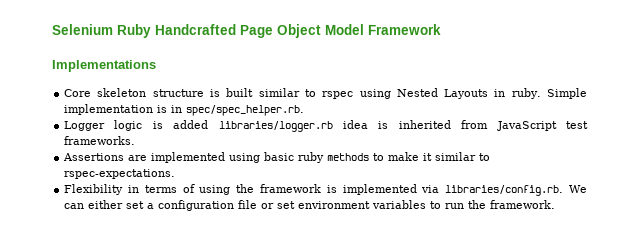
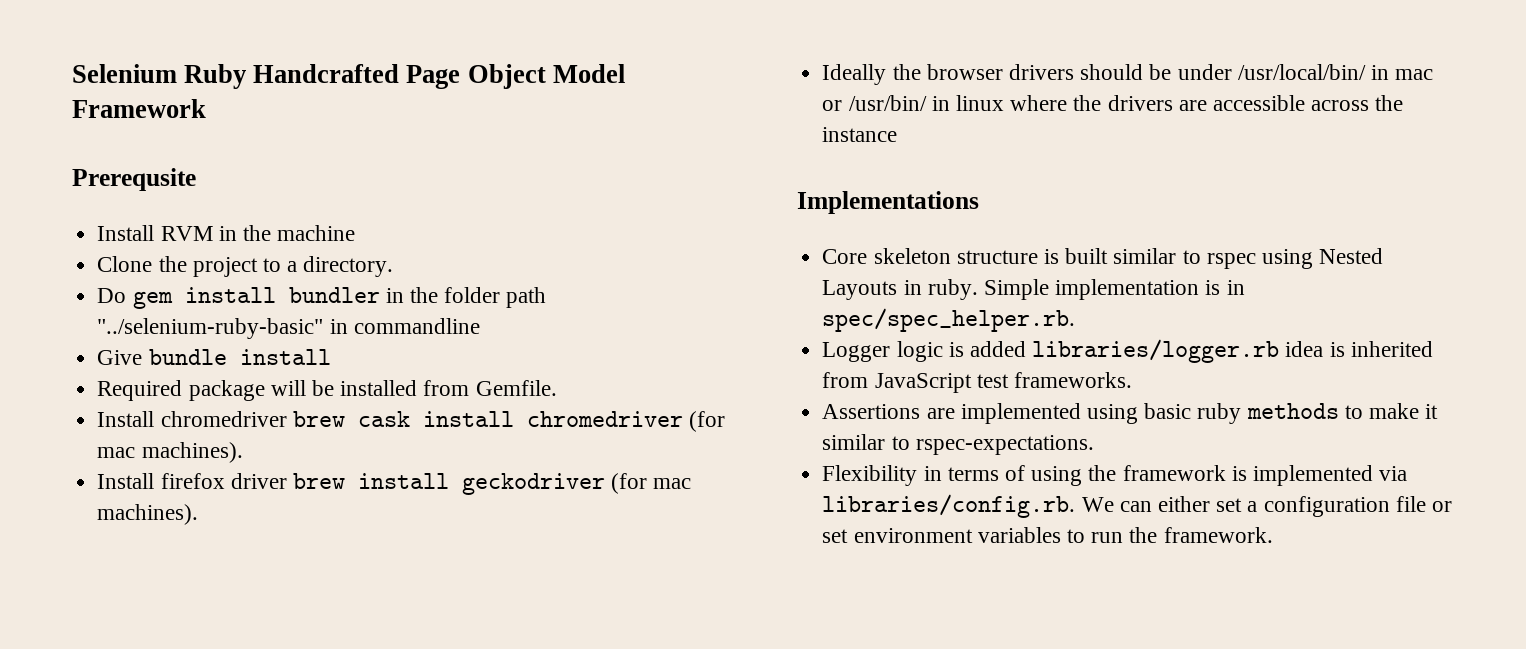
(441, 29) none -> [72,168,196,191] [97,225,356,241] [97,256,394,277] [97,287,547,309] [97,318,480,339] [97,349,331,365] [97,380,557,401] [97,411,725,432] [97,442,243,463] [97,473,692,495] [97,504,199,525] [822,64,1434,85] [822,95,1404,111] [822,127,898,142] // Prerequsite // Install RVM in the machine // Clone the project to a directory. // Do gem install bundler in the folder path "../selenium-ruby-basic" in commandline // Give bundle install // Required package will be installed from Gemfile. // Install chromedriver brew cask install chromedriver (for mac machines). // Install firefox driver brew install geckodriver (for mac machines). // Ideally the browser drivers should be under /usr/local/bin/ in mac or /usr/bin/ in linux where the drivers are accessible across the instance

